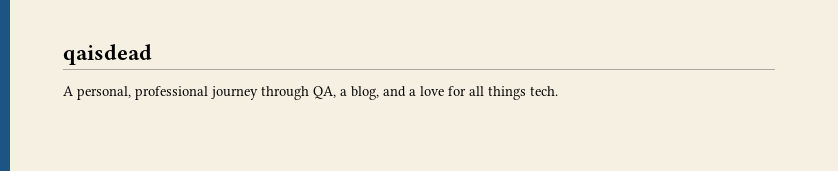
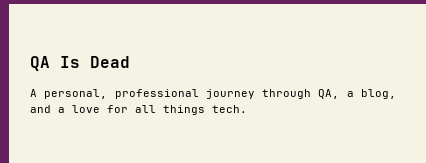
[63,44,152,65] qaisdead -> [30,56,130,71] QA Is Dead

